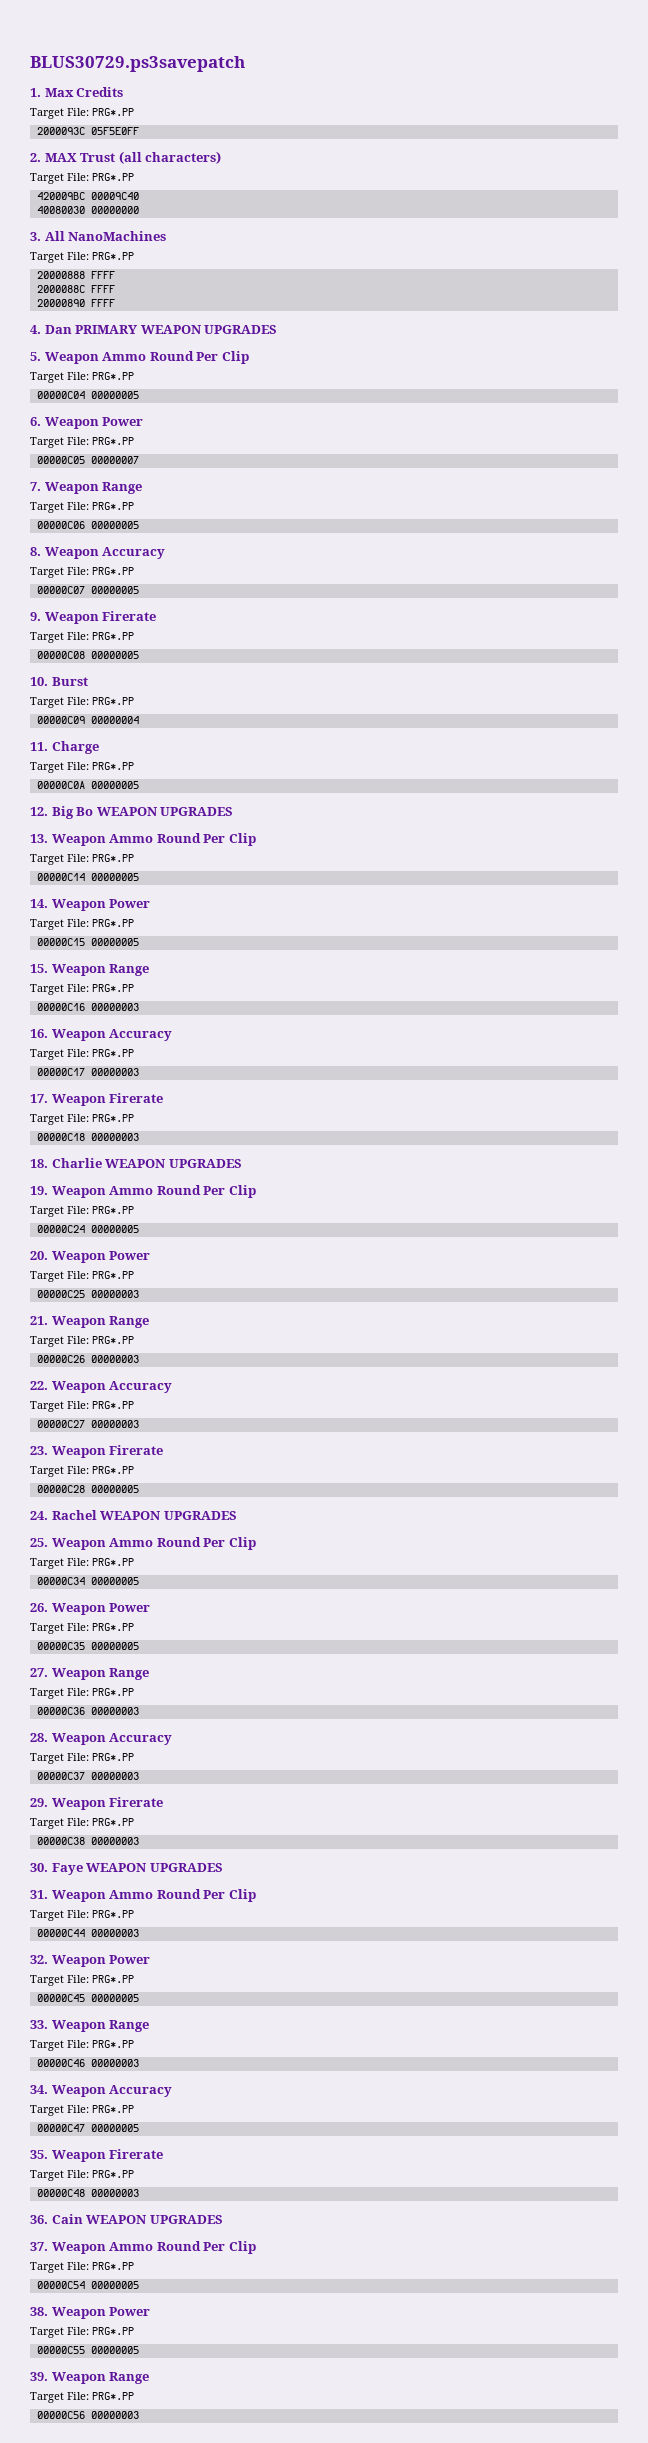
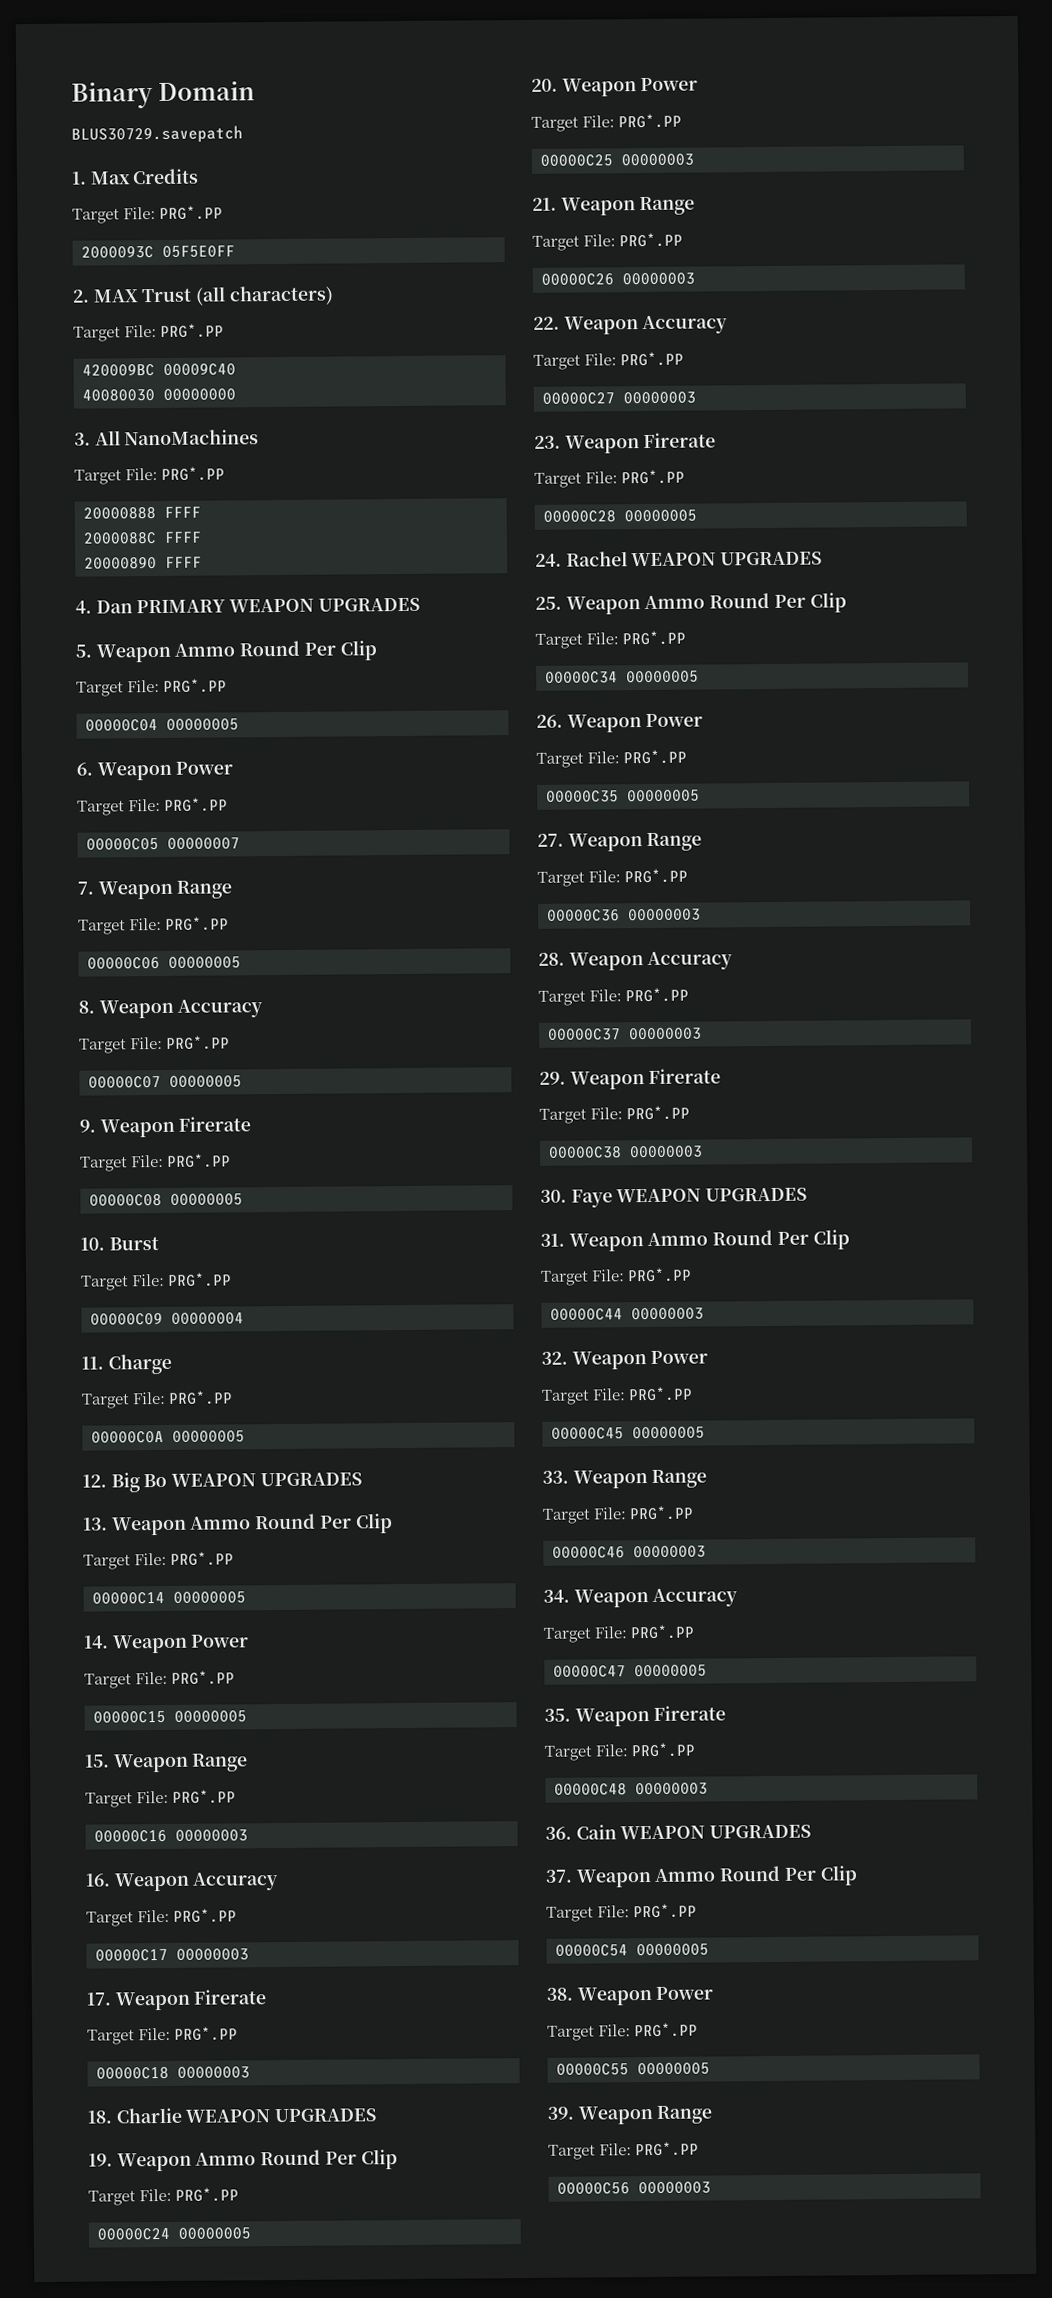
[30,56,245,72] BLUS30729.ps3savepatch -> [71,81,256,109] [71,125,243,144] Binary Domain // BLUS30729.savepatch

